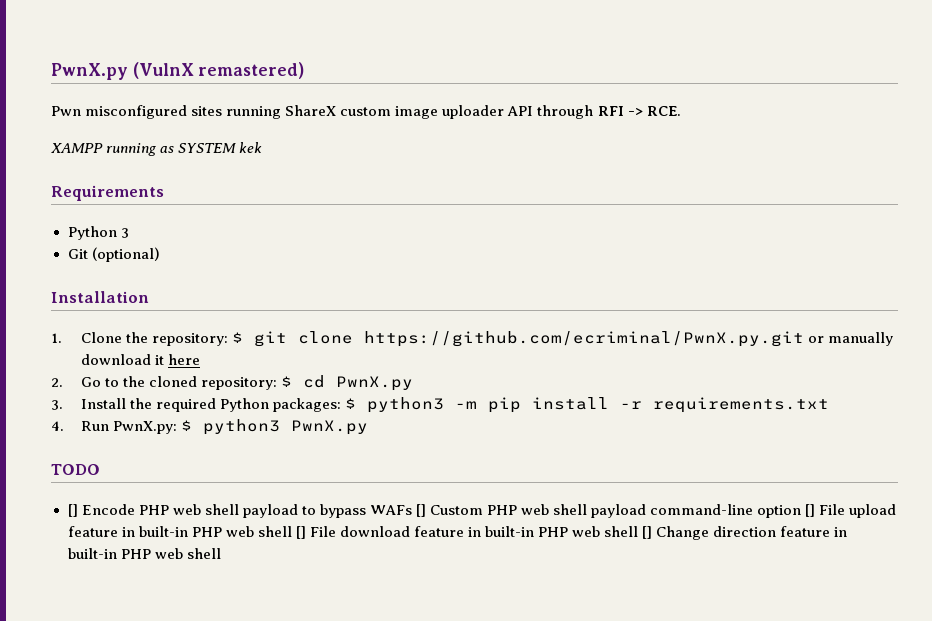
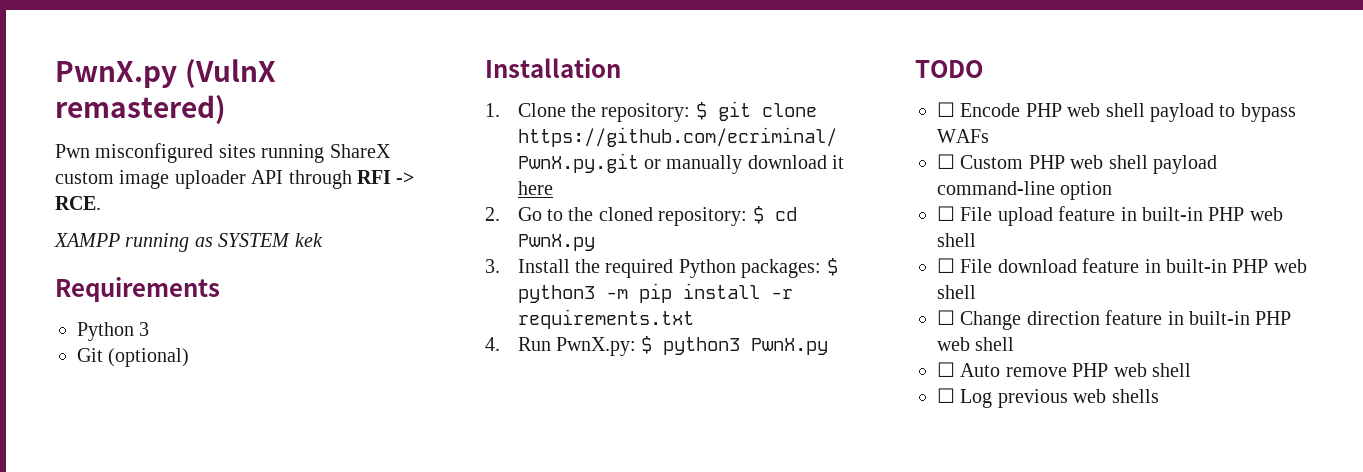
[67,504,78,517] [] -> [937,102,955,117] ☐
[415,504,426,517] [] -> [937,154,955,169] // ☐
[805,504,816,517] [] -> [937,206,955,221] // ☐
[295,526,306,539] [] -> [937,258,955,273] // ☐
[642,526,653,539] [] -> [937,310,955,325] // ☐
(221, 553) none -> [937,362,1191,377] [937,388,1159,408] // ☐ Auto remove PHP web shell // ☐ Log previous web shells

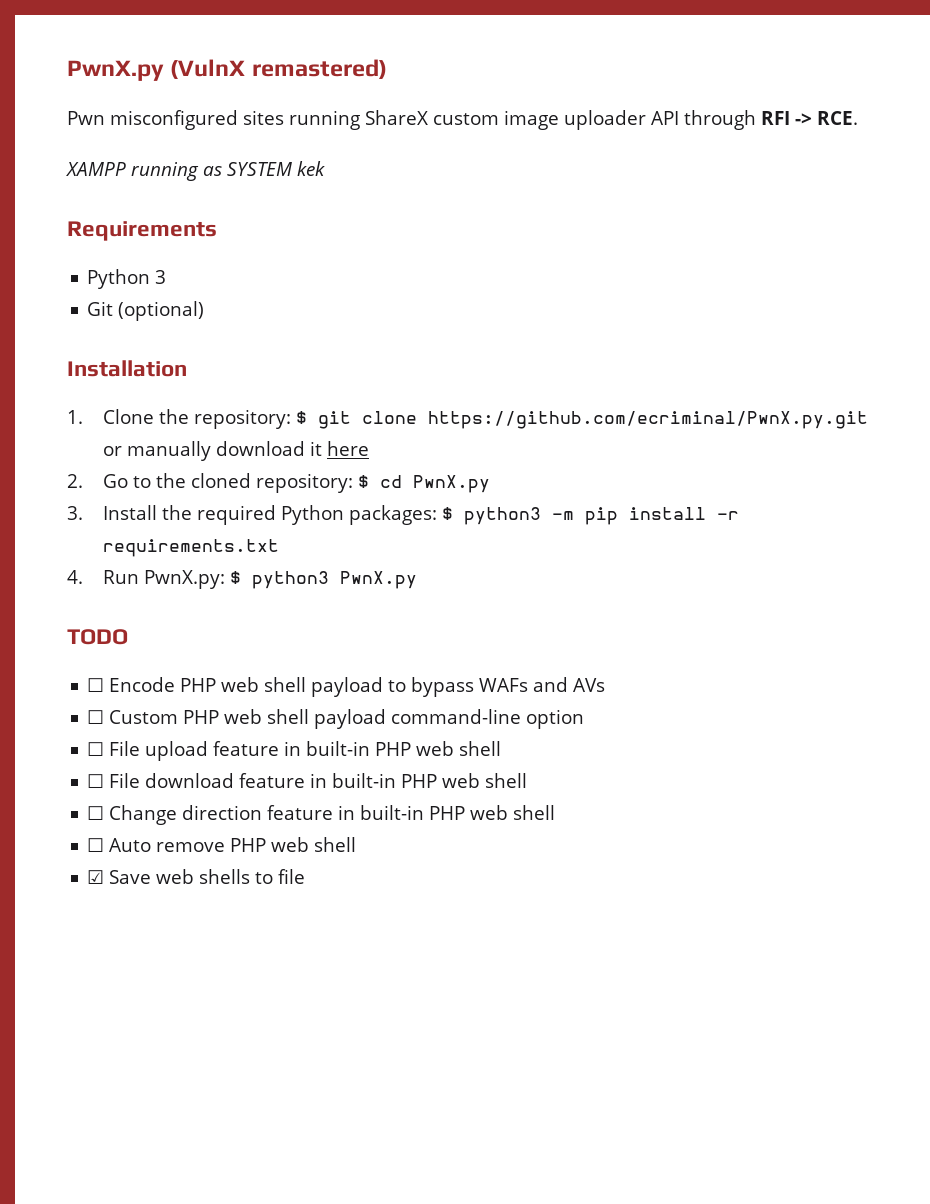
(989, 136) none -> [533,677,606,692] and AVs
[937,388,1159,408] ☐ Log previous web shells -> [87,869,306,884] ☑ Save web shells to file

